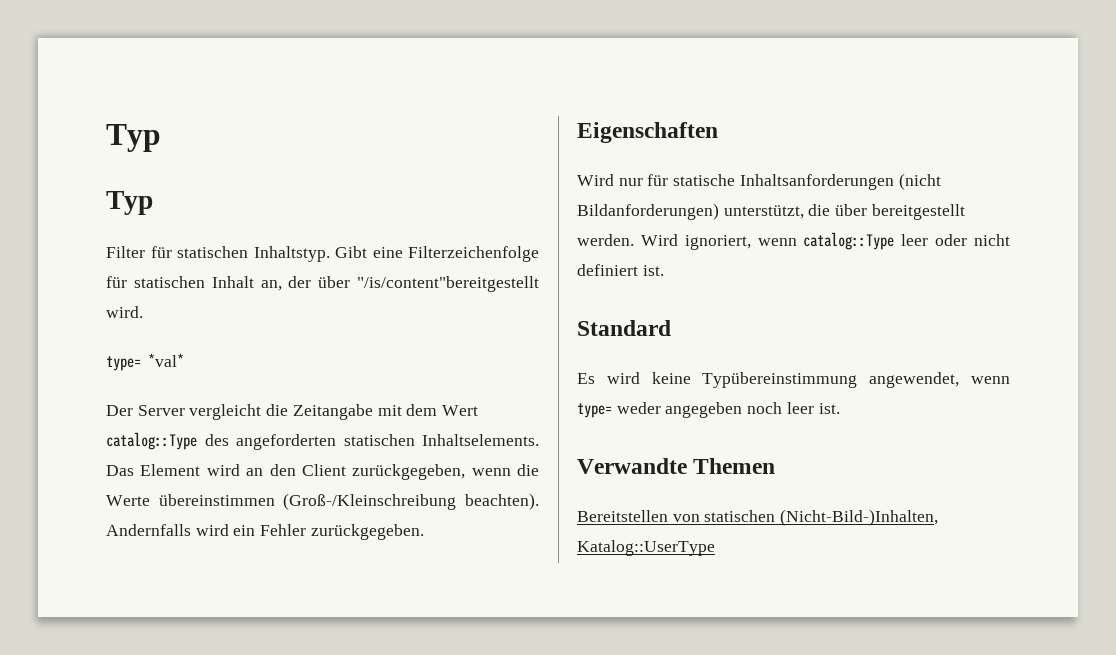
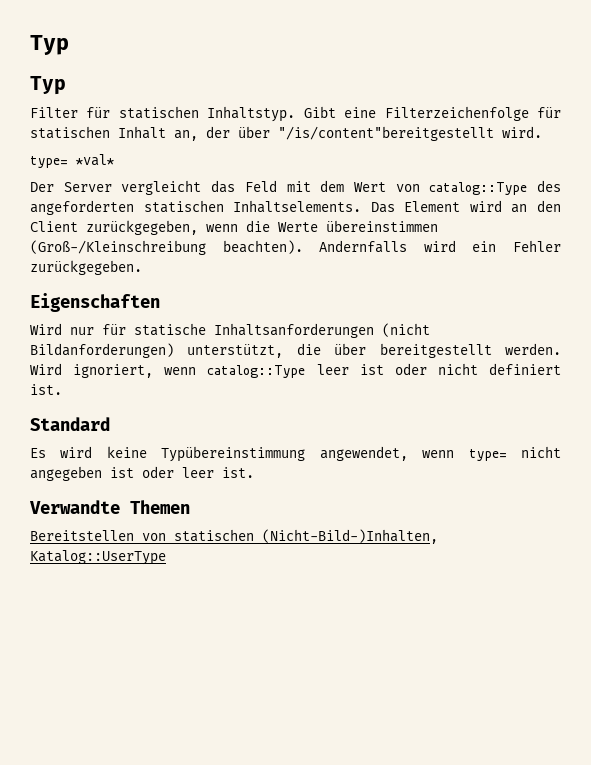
[266,404,373,420] die Zeitangabe -> [211,180,277,193] das Feld
(479, 410) none -> [395,184,420,192] von
(929, 240) none -> [359,364,384,375] ist
[616,402,783,418] weder angegeben noch -> [521,446,561,458] [30,466,174,481] nicht angegeben ist oder

